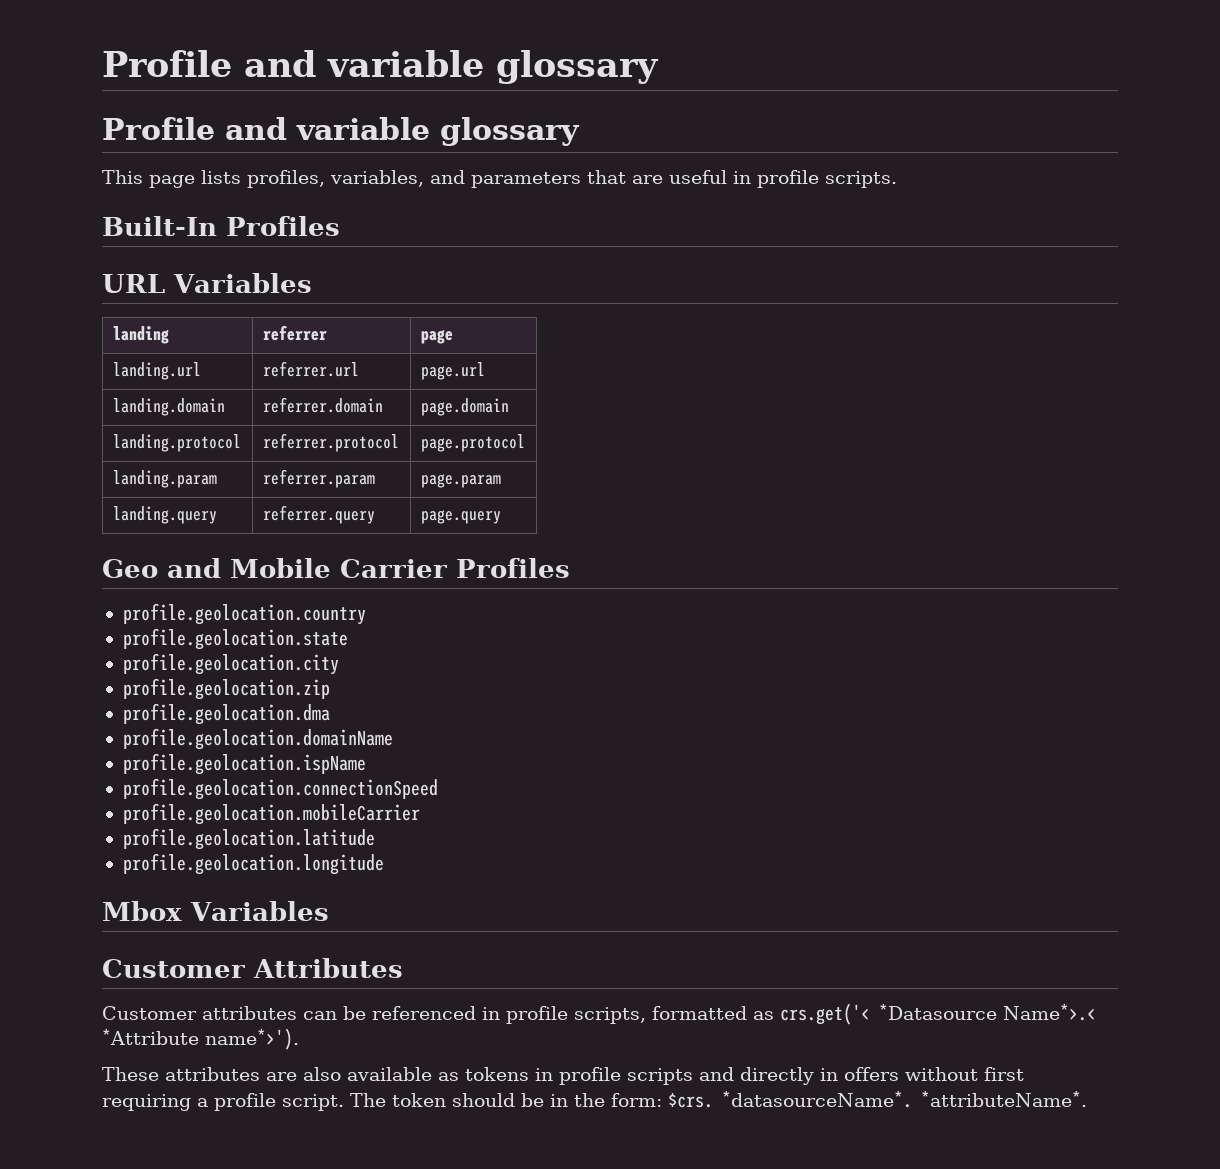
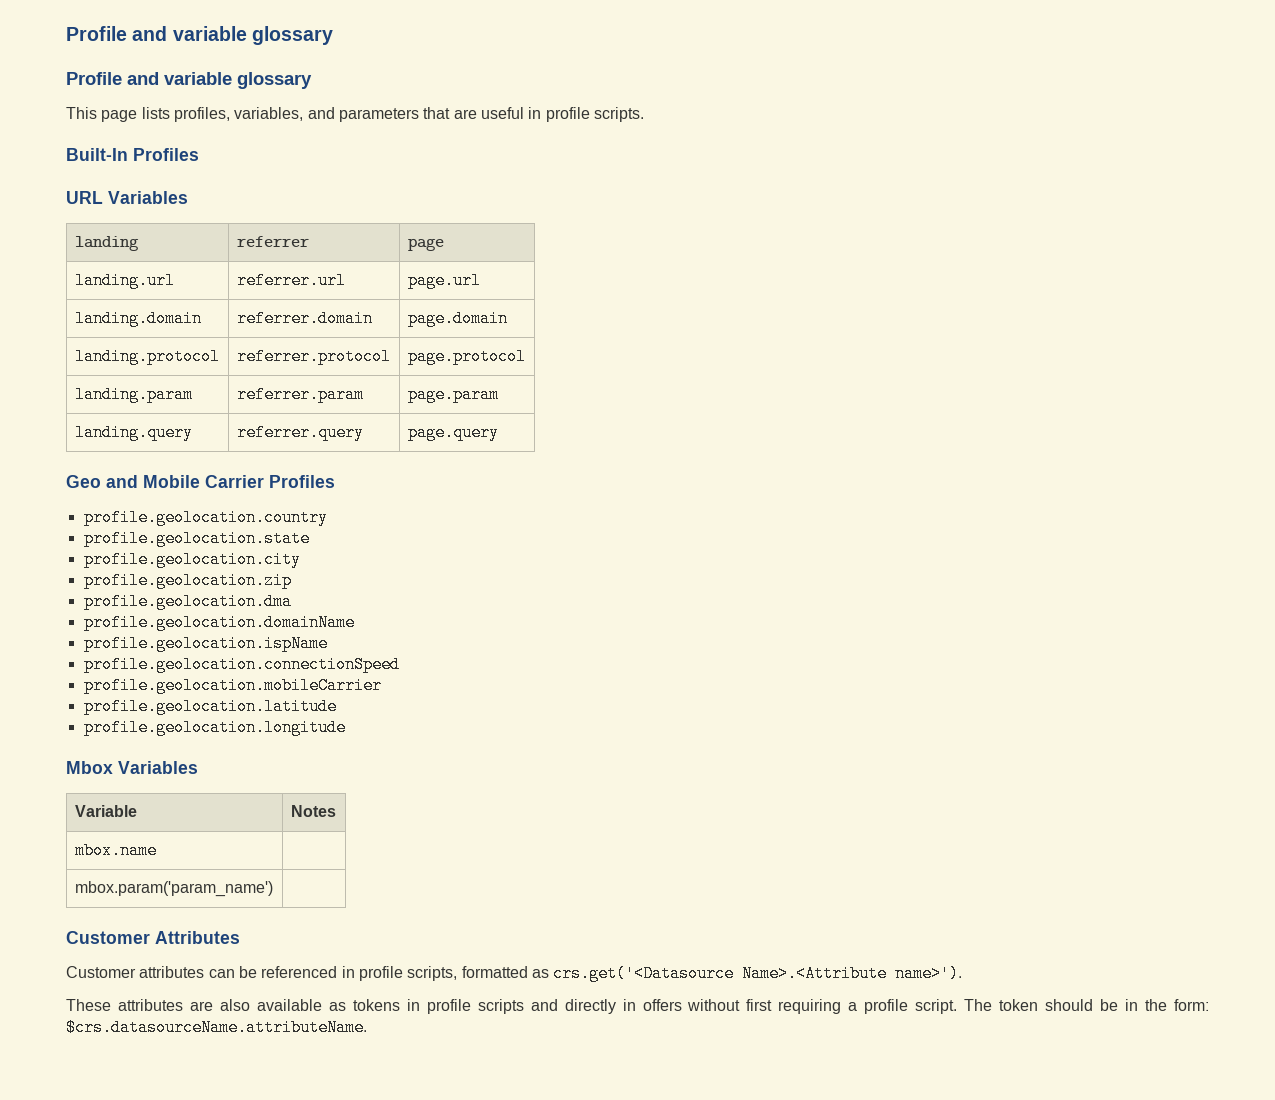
(329, 911) none -> [74,805,137,817] [290,805,336,817] [74,842,157,859] [74,881,273,897] // Variable | Notes // mbox.name | // mbox.param('param_name') |
[780,1003,1096,1025] [102,1028,299,1050] crs.get('< *Datasource Name*>.< *Attribute name*>'). -> [553,965,963,982] crs.get('<Datasource Name>.<Attribute name>').
[668,1091,1087,1108] $crs. *datasourceName*. *attributeName*. -> [66,1019,367,1036] $crs.datasourceName.attributeName.

